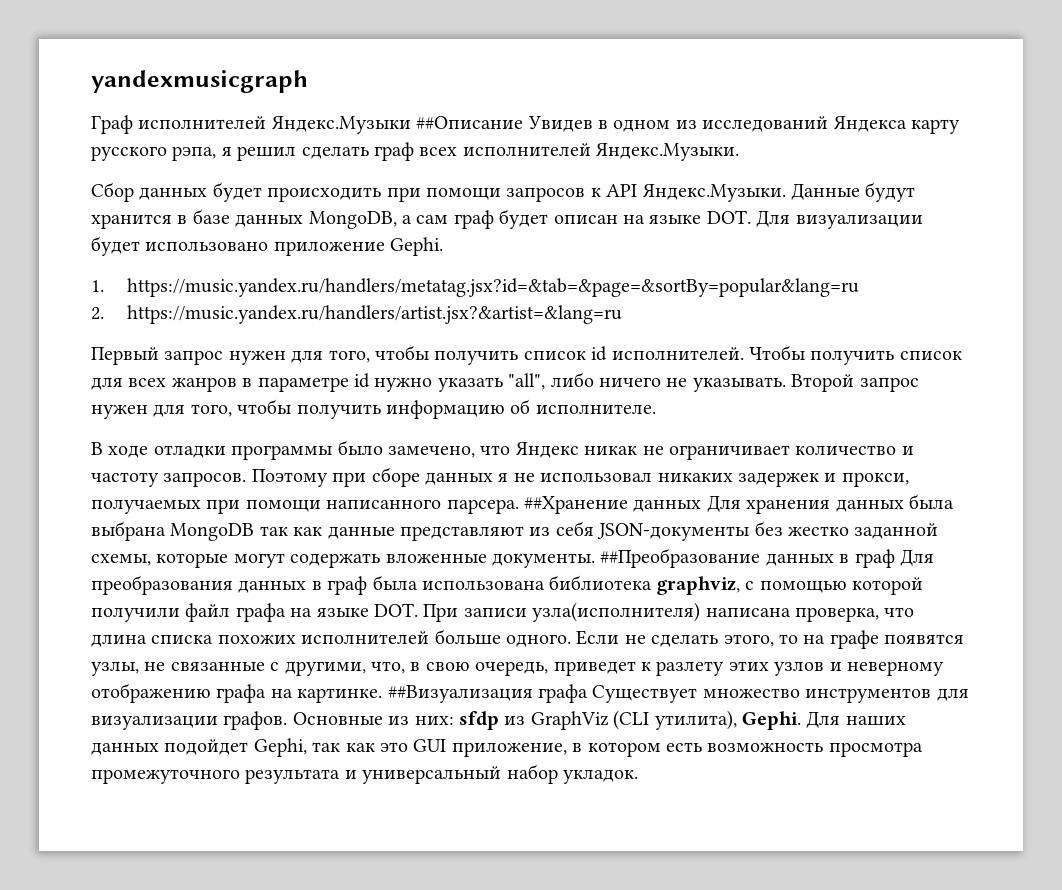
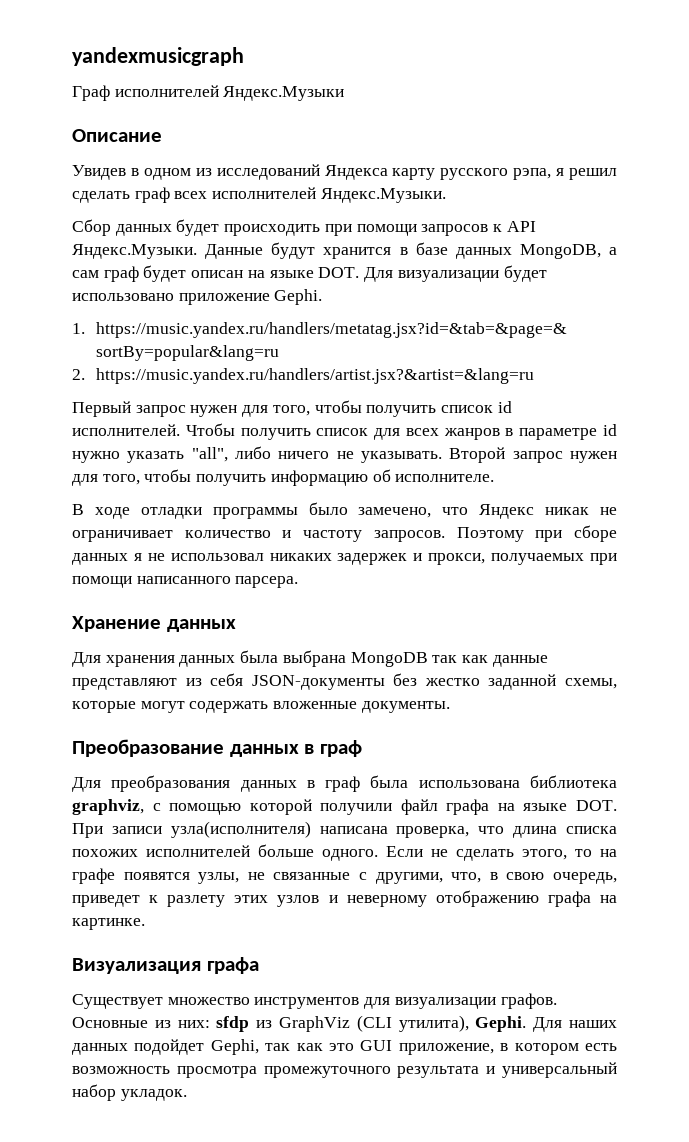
[416,116,524,129] ##Описание -> [72,129,162,142] // Описание //
[524,496,702,514] ##Хранение данных -> [72,616,236,632] // Хранение данных //
[600,548,895,568] ##Преобразование данных в граф -> [72,739,362,757] // Преобразование данных в граф //
[387,684,588,703] ##Визуализация графа -> [72,957,259,974] // Визуализация графа //

